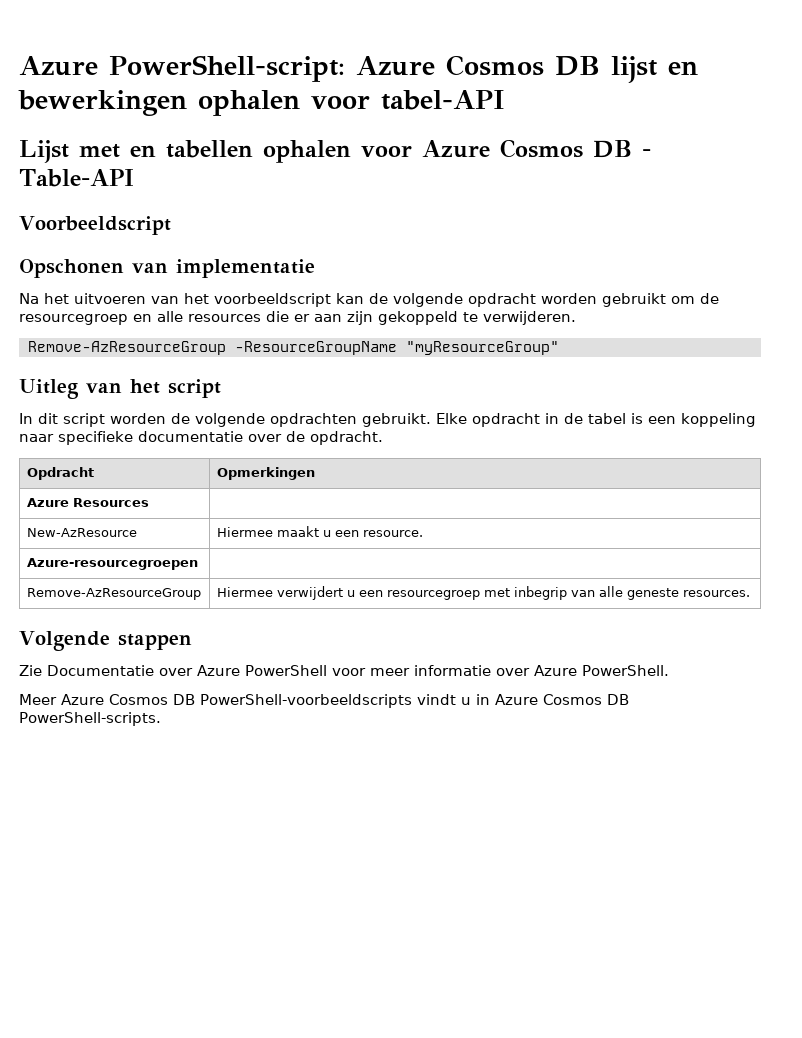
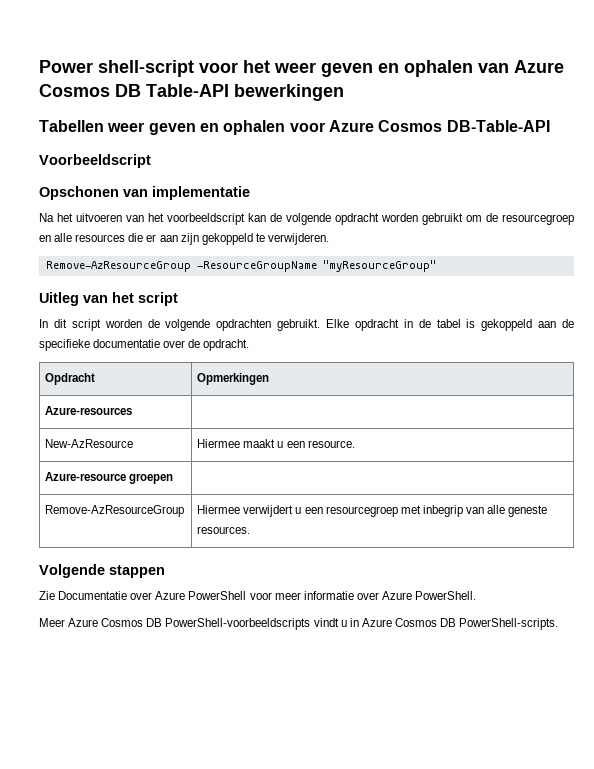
[19,55,698,83] [18,90,505,116] [19,140,253,163] Azure PowerShell-script: Azure Cosmos DB lijst en bewerkingen ophalen voor tabel-API // Lijst met en tabellen -> [39,60,564,77] [39,84,344,101] [39,120,219,135] Power shell-script voor het weer geven en ophalen van Azure Cosmos DB Table-API bewerkingen // Tabellen weer geven en
[593,140,651,158] [19,169,134,187] DB - Table-API -> [446,120,550,132] DB-Table-API
[648,413,756,427] [19,434,54,442] een koppeling naar -> [481,319,574,331] gekoppeld aan de
[26,498,149,507] Azure Resources -> [45,406,133,415] Azure-resources
[26,558,198,570] Azure-resourcegroepen -> [45,472,174,484] Azure-resource groepen

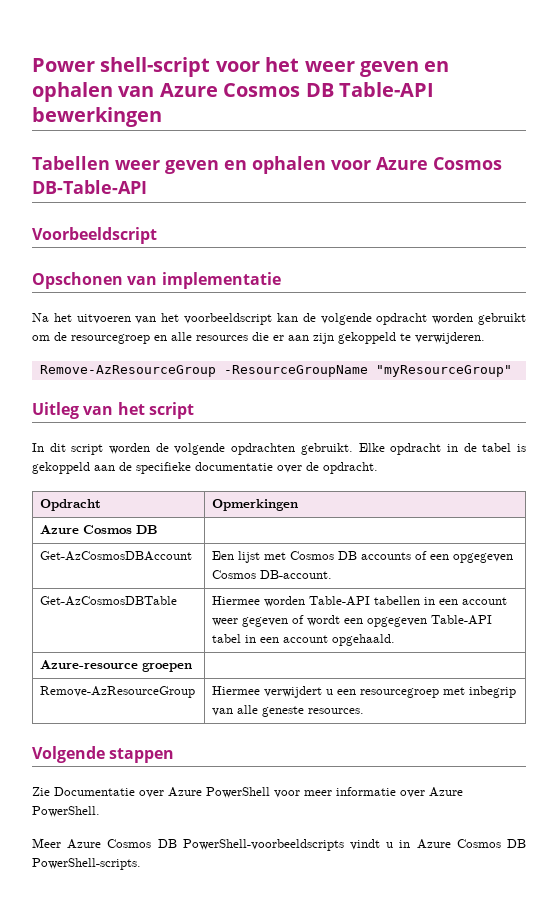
[45,406,133,415] [45,439,134,448] [197,439,355,448] Azure-resources | // New-AzResource | Hiermee maakt u een resource. -> [40,525,159,534] [40,551,193,561] [212,551,514,563] [212,570,333,579] [40,596,178,606] [212,596,508,607] [212,615,493,627] [212,634,396,646] Azure Cosmos DB | // Get-AzCosmosDBAccount | Een lijst met Cosmos DB accounts of een opgegeven Cosmos DB-account. // Get-AzCosmosDBTable | Hiermee worden Table-API tabellen in een account weer gegeven of wordt een opgegeven Table-API tabel in een account opgehaald.

